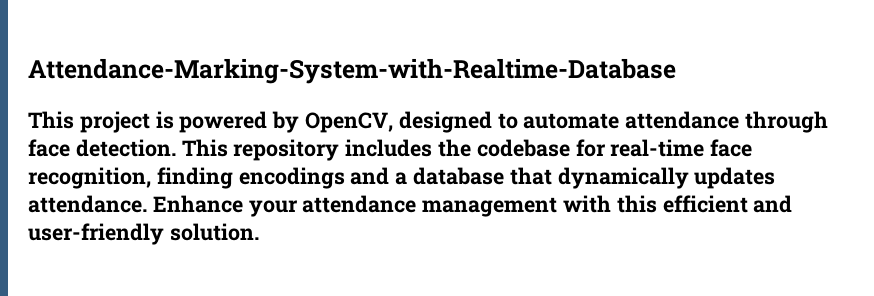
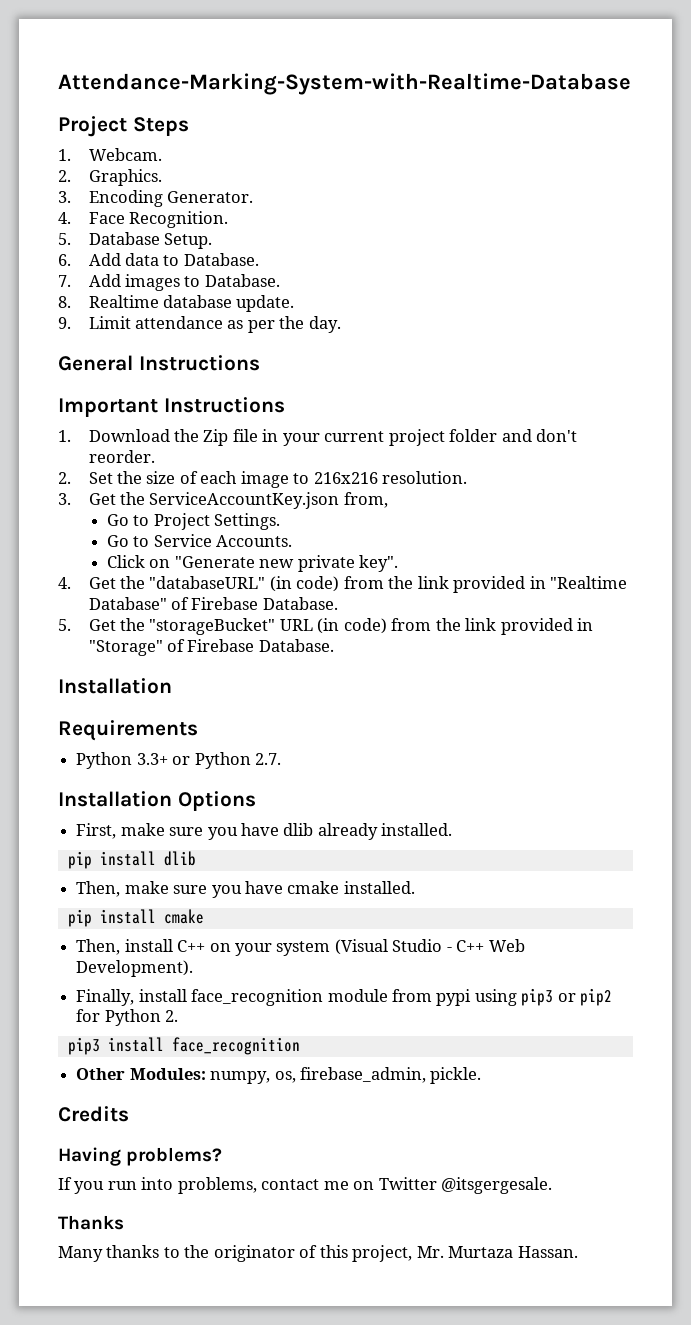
[28,111,829,133] [28,139,753,161] [28,167,776,189] [28,195,793,217] [28,223,259,245] This project is powered by OpenCV, designed to automate attendance through face detection. This repository includes the codebase for real-time face recognition, finding encodings and a database that dynamically updates attendance. Enhance your attendance management with this efficient and user-friendly solution. -> [58,116,189,137] [58,148,162,161] [58,169,162,186] [58,190,254,207] [58,211,229,228] [58,232,213,249] [58,253,259,266] [58,274,280,291] [58,295,295,312] [58,316,341,333] [58,355,260,371] [58,397,285,417] [58,429,578,446] [88,450,155,463] [58,471,468,488] [58,492,388,509] [106,513,281,530] [106,534,293,547] [106,555,398,572] [58,576,628,593] [88,597,338,610] [58,618,594,635] [88,639,334,656] [58,678,172,694] [58,720,198,741] [76,752,281,769] [58,791,256,811] [76,823,453,840] [67,851,196,869] [76,881,415,898] [67,909,204,927] [76,939,525,956] [76,960,194,977] [76,988,613,1006] [76,1009,179,1026] [67,1037,300,1055] [76,1067,482,1084] [58,1106,129,1122] [58,1147,223,1166] [58,1177,553,1194] [58,1215,124,1230] [58,1245,578,1262] Project Steps // 1. Webcam. // 2. Graphics. // 3. Encoding Generator. // 4. Face Recognition. // 5. Database Setup. // 6. Add data to Database. // 7. Add images to Database. // 8. Realtime database update. // 9. Limit attendance as per the day. // General Instructions // Important Instructions // 1. Download the Zip file in your current project folder and don't reorder. // 2. Set the size of each image to 216x216 resolution. // 3. Get the ServiceAccountKey.json from, // Go to Project Settings. // Go to Service Accounts. // Click on "Generate new private key". // 4. Get the "databaseURL" (in code) from the link provided in "Realtime Database" of Firebase Database. // 5. Get the "storageBucket" URL (in code) from the link provided in "Storage" of Firebase Database. // Installation // Requirements // Python 3.3+ or Python 2.7. // Installation Options // First, make sure you have dlib already installed. // pip install dlib // Then, make sure you have cmake installed. // pip install cmake // Then, install C++ on your system (Visual Studio - C++ Web Development). // Finally, install face_recognition module from pypi using pip3 or pip2 for Python 2. // pip3 install face_recognition // Other Modules: numpy, os, firebase_admin, pickle. // Credits // Having problems? // If you run into problems, contact me on Twitter @itsgergesale. // Thanks // Many thanks to the originator of this project, Mr. Murtaza Hassan.

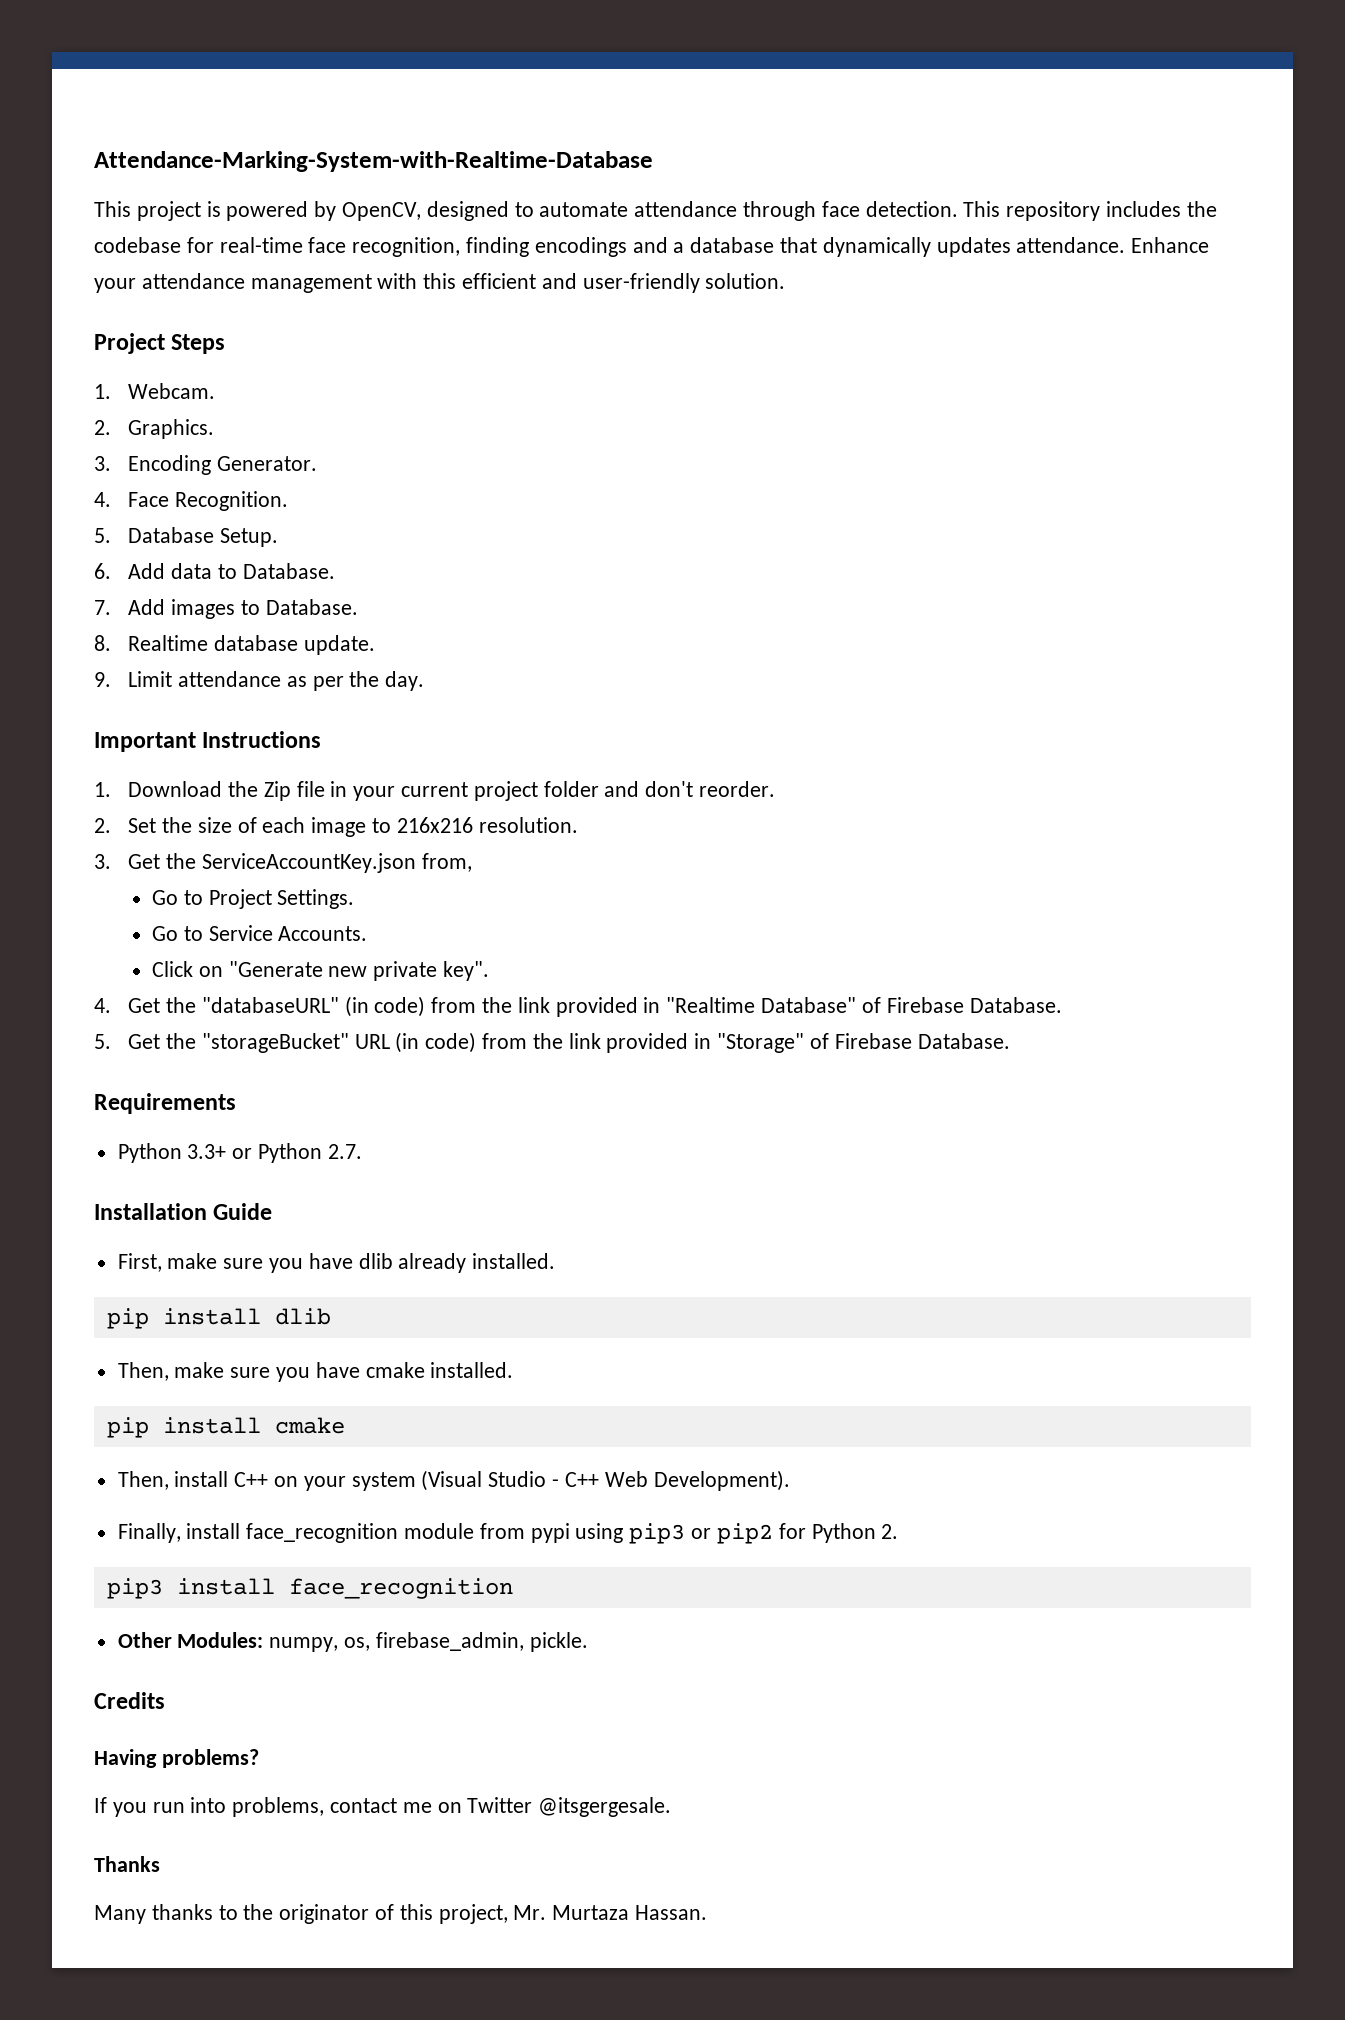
(631, 84) none -> [94,201,1217,221] [94,237,1210,257] [94,273,786,293] // This project is powered by OpenCV, designed to automate attendance through face detection. This repository includes the codebase for real-time face recognition, finding encodings and a database that dynamically updates attendance. Enhance your attendance management with this efficient and user-friendly solution.
[58,355,260,371] // General Instructions -> (425, 681) none
[58,678,172,694] // Installation -> (1010, 1041) none
[177,791,256,811] Options -> [213,1203,273,1220] Guide

